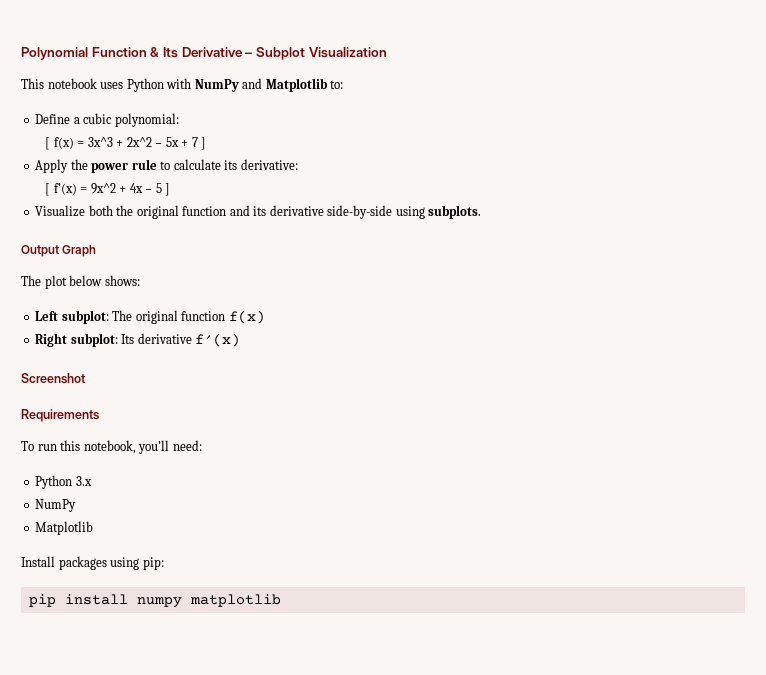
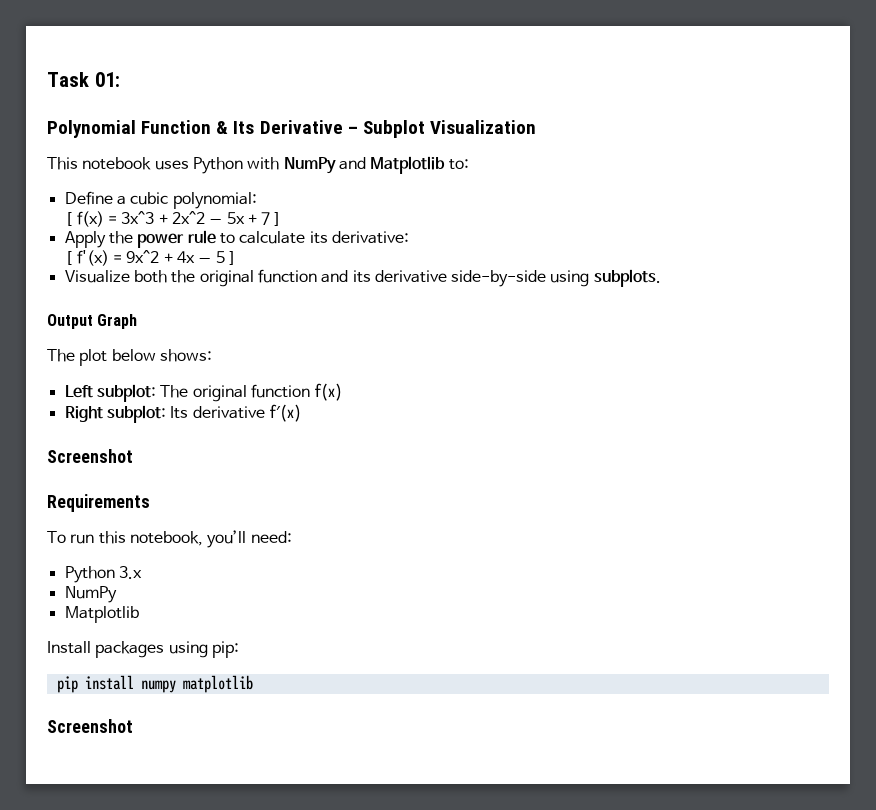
(21, 53) none -> [47,72,120,87] Task 01: //
(281, 600) none -> [47,719,133,733] // Screenshot

